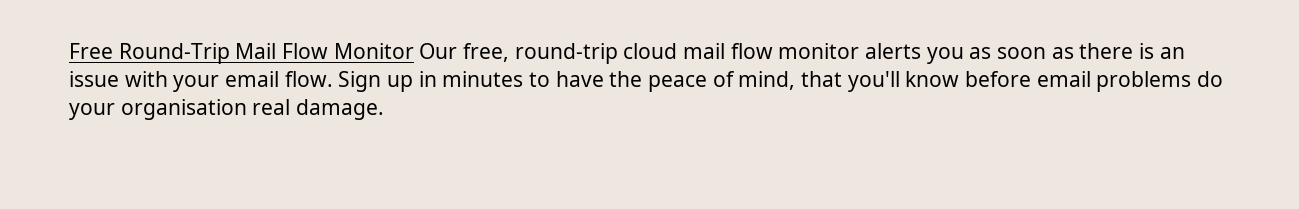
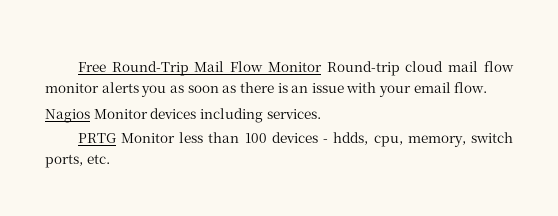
[419,43,618,64] Our free, round-trip -> [326,61,400,76] Round-trip
[338,71,1224,92] [69,99,385,120] Sign up in minutes to have the peace of mind, that you'll know before email problems do your organisation real damage. -> [45,108,321,123] [77,132,513,147] [45,154,110,168] // Nagios Monitor devices including services. // PRTG Monitor less than 100 devices - hdds, cpu, memory, switch ports, etc.

